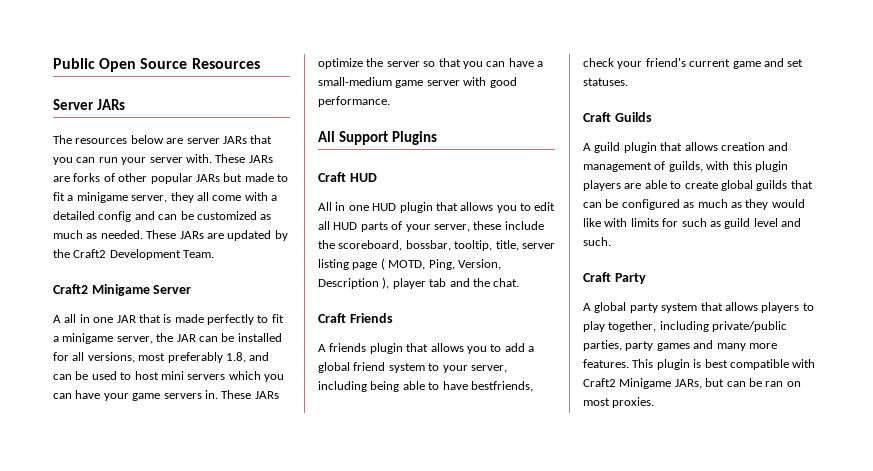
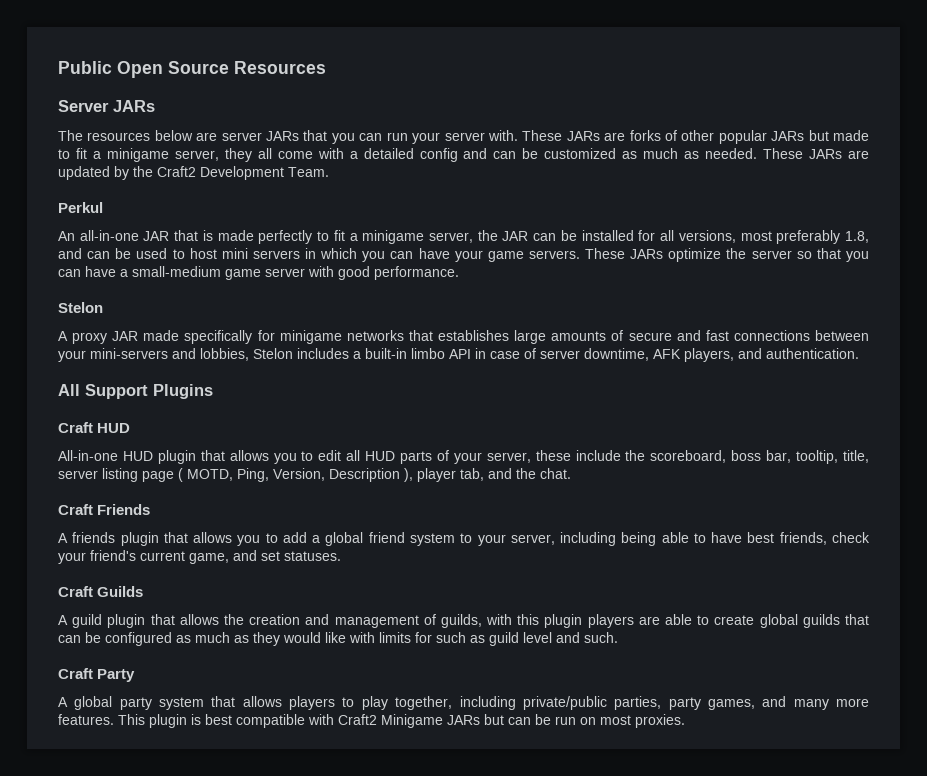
[53,284,192,296] [53,314,114,323] Craft2 Minigame Server // A all in one -> [58,202,103,213] [58,230,139,241] Perkul // An all-in-one
(226, 377) none -> [305,248,317,259] in
[163,390,218,399] servers in. -> [528,250,580,259] servers.
(390, 101) none -> [58,302,103,313] [58,330,870,344] [58,348,859,362] // Stelon // A proxy JAR made specifically for minigame networks that establishes large amounts of secure and fast connections between your mini-servers and lobbies, Stelon includes a built-in limbo API in case of server downtime, AFK players, and authentication.
[318,202,369,211] All in one -> [58,450,118,461] All-in-one
[405,240,451,251] bossbar, -> [731,450,792,463] boss bar,
[429,278,447,287] tab -> [460,468,484,481] tab,
[470,381,533,392] bestfriends, -> [747,532,827,545] best friends,
[732,61,761,69] game -> [189,553,229,564] game,
(718, 146) none -> [223,614,244,625] the
[656,343,690,351] games -> [707,699,755,710] games,
[674,379,702,389] JARs, -> [447,715,480,725] JARs
[765,381,784,387] ran -> [555,716,576,725] run

